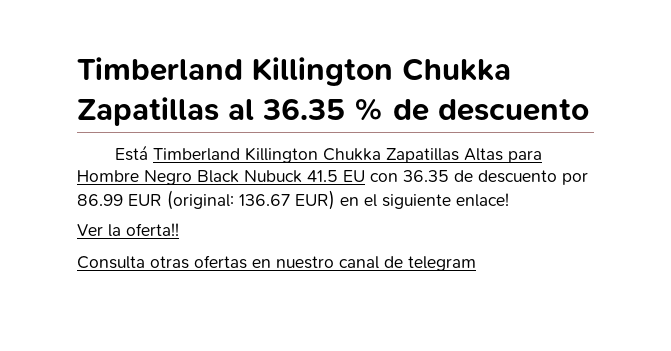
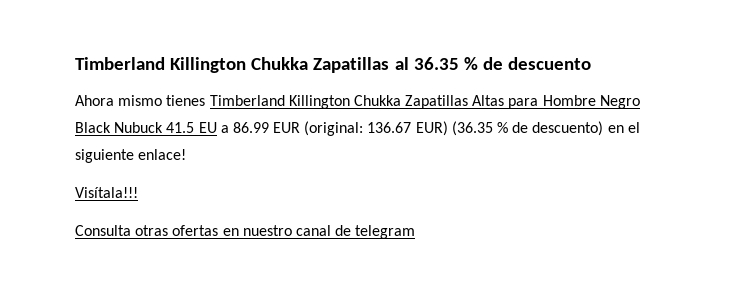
[114,145,148,161] Está -> [75,95,206,106] Ahora mismo tienes
[370,170,588,185] con 36.35 de descuento por -> [220,125,229,133] a
(335, 200) none -> [451,121,604,136] (36.35 % de descuento)
[77,223,179,237] Ver la oferta!! -> [75,187,138,198] Visítala!!!

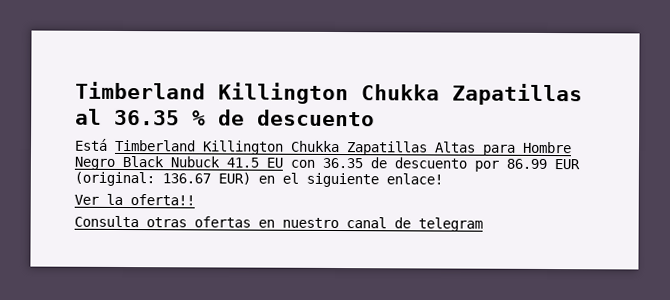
[75,95,206,106] Ahora mismo tienes -> [74,138,108,151] Está
[220,125,229,133] a -> [290,157,499,172] con 36.35 de descuento por
[451,121,604,136] (36.35 % de descuento) -> (251, 178) none
[75,187,138,198] Visítala!!! -> [74,193,195,206] Ver la oferta!!

